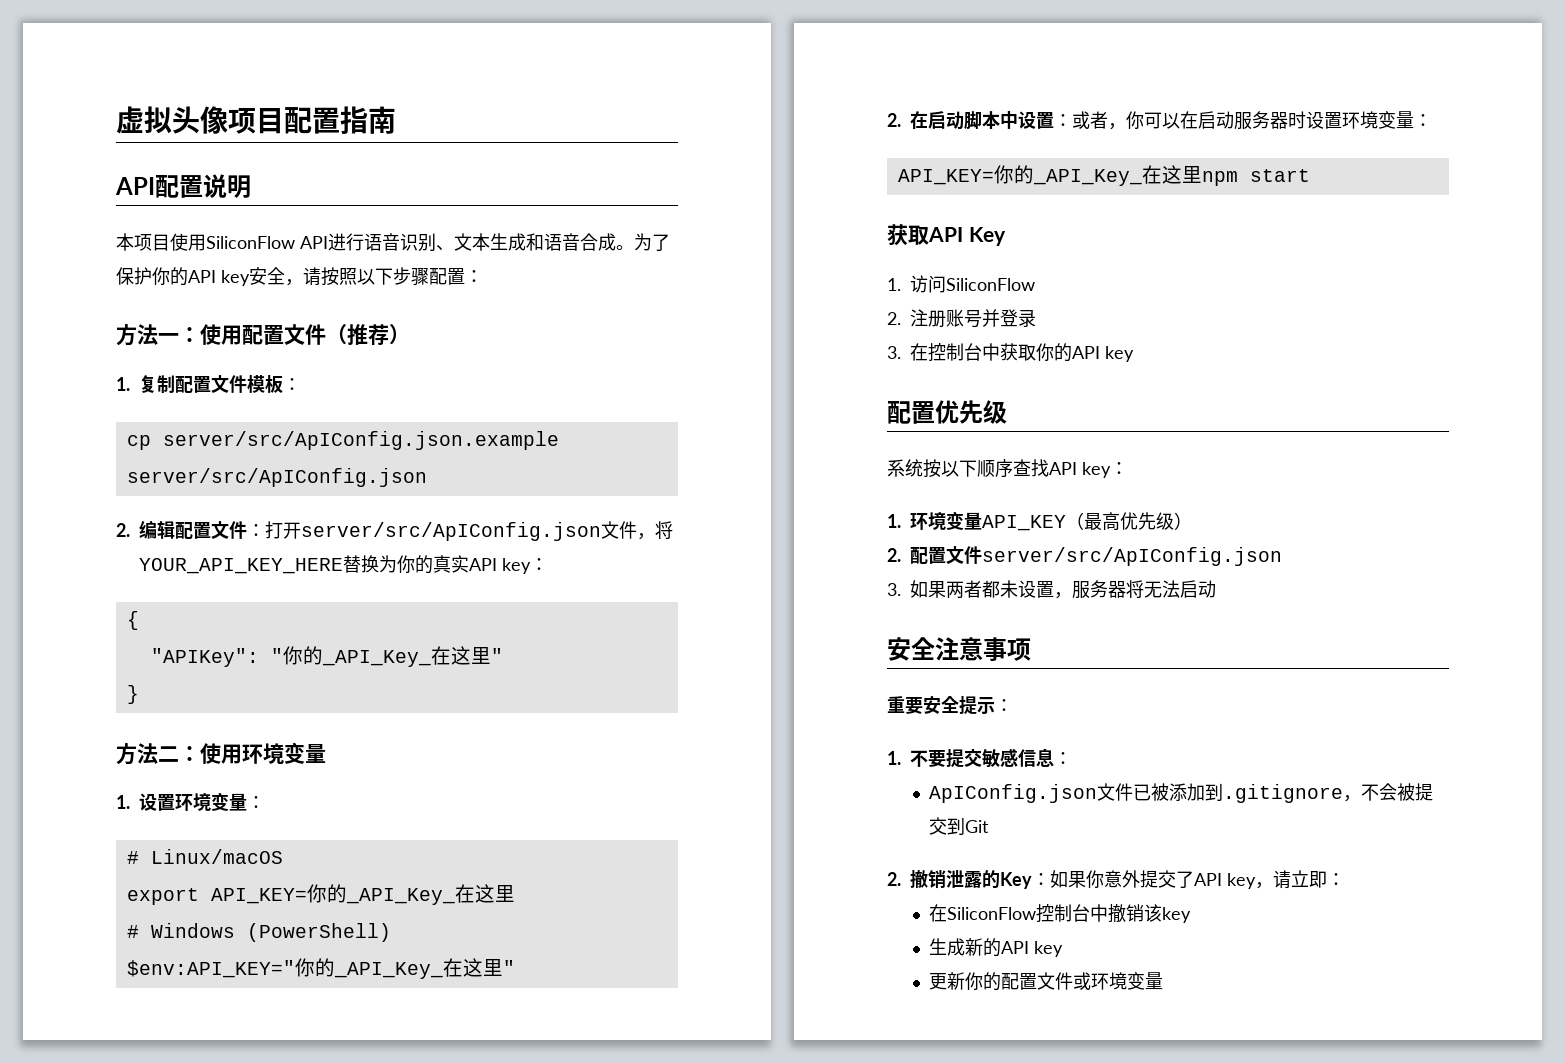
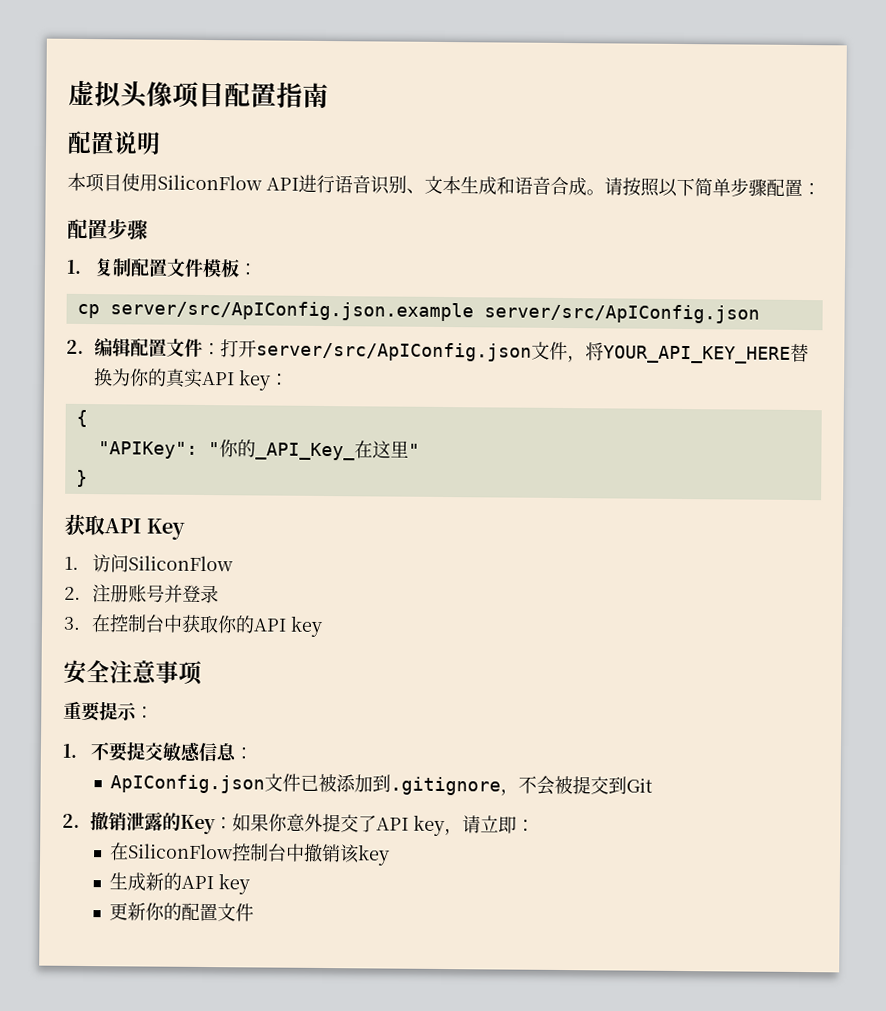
[115,177,155,195] API -> (329, 95) none
[634,233,670,251] [116,267,303,286] 为了保护你的API key安全， -> (605, 192) none
(393, 276) none -> [694,178,731,197] 简单
[116,324,410,346] 方法一：使用配置文件（推荐） -> [67,218,148,240] 配置步骤
[116,742,326,765] [116,792,265,811] [126,849,283,864] [126,884,515,905] [126,923,391,942] [126,958,515,979] [887,111,1432,130] [897,165,1310,186] // 方法二：使用环境变量 // 1.设置环境变量： // # Linux/macOS // export API_KEY=你的_API_Key_在这里 // # Windows (PowerShell) // $env:API_KEY="你的_API_Key_在这里" // 2.在启动脚本中设置：或者，你可以在启动服务器时设置环境变量： // API_KEY=你的_API_Key_在这里npm start -> (88, 478) none
[887,400,1007,424] [887,459,1128,478] [887,511,1192,531] [887,546,1282,566] [887,580,1216,599] // 配置优先级 // 系统按以下顺序查找API key： // 1.环境变量API_KEY（最高优先级） // 2.配置文件server/src/ApIConfig.json // 3.如果两者都未设置，服务器将无法启动 -> (324, 626) none
[923,696,959,714] 安全 -> (101, 711) none
[1072,972,1163,990] 或环境变量 -> (255, 912) none

